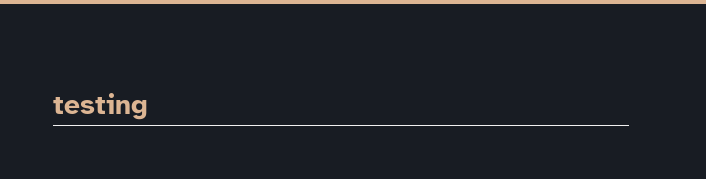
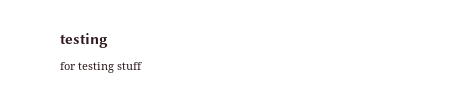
[53,93,148,120] testing -> [60,33,108,48] [60,62,142,73] testing // for testing stuff

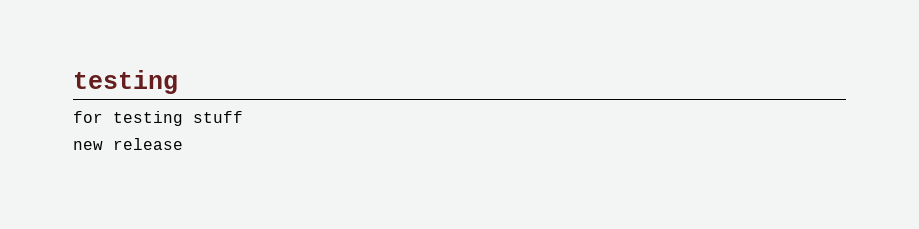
(142, 66) none -> [73,138,183,150] // new release

